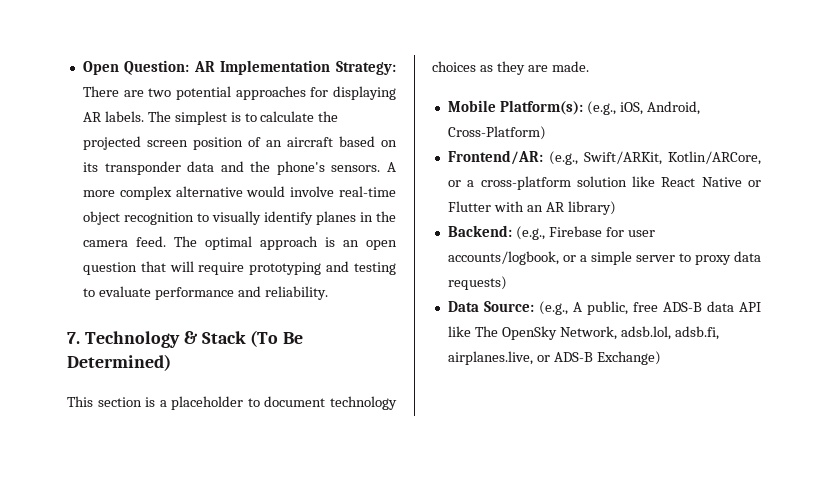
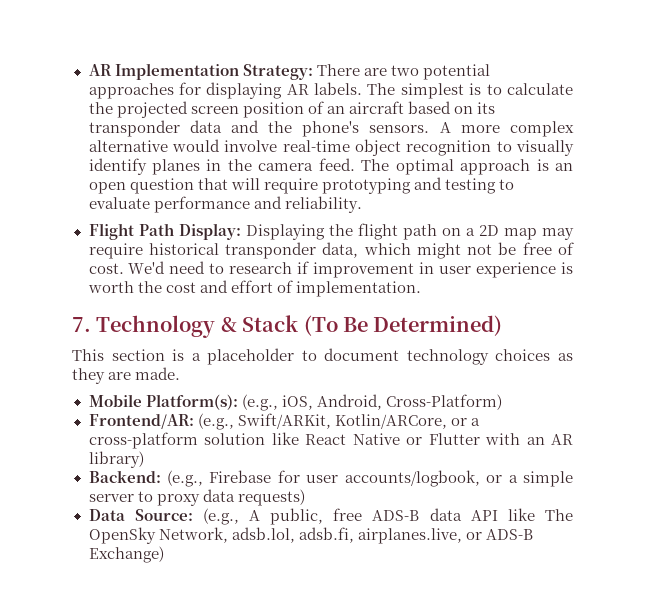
[82,60,190,75] Open Question: -> (88, 70) none
(328, 293) none -> [88,223,575,240] [88,242,574,259] [88,261,573,278] [87,280,421,297] // Flight Path Display: Displaying the flight path on a 2D map may require historical transponder data, which might not be free of cost. We'd need to research if improvement in user experience is worth the cost and effort of implementation.

